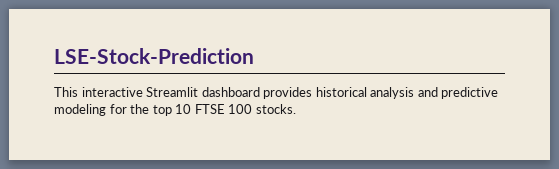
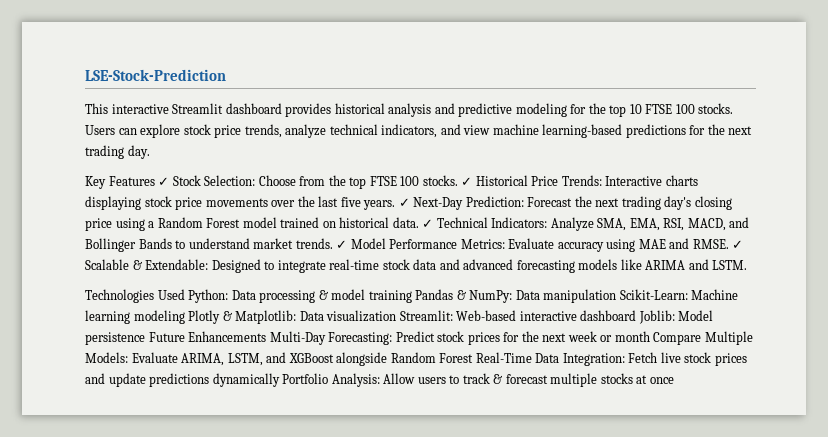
(296, 109) none -> [85,124,753,138] [85,145,150,159] [85,175,698,189] [85,196,732,210] [85,217,750,231] [85,238,744,252] [85,259,748,273] [85,289,739,303] [85,310,714,324] [85,331,753,345] [85,352,747,366] [85,373,674,387] Users can explore stock price trends, analyze technical indicators, and view machine learning-based predictions for the next trading day. // Key Features ✓ Stock Selection: Choose from the top FTSE 100 stocks. ✓ Historical Price Trends: Interactive charts displaying stock price movements over the last five years. ✓ Next-Day Prediction: Forecast the next trading day's closing price using a Random Forest model trained on historical data. ✓ Technical Indicators: Analyze SMA, EMA, RSI, MACD, and Bollinger Bands to understand market trends. ✓ Model Performance Metrics: Evaluate accuracy using MAE and RMSE. ✓ Scalable & Extendable: Designed to integrate real-time stock data and advanced forecasting models like ARIMA and LSTM. // Technologies Used Python: Data processing & model training Pandas & NumPy: Data manipulation Scikit-Learn: Machine learning modeling Plotly & Matplotlib: Data visualization Streamlit: Web-based interactive dashboard Joblib: Model persistence Future Enhancements Multi-Day Forecasting: Predict stock prices for the next week or month Compare Multiple Models: Evaluate ARIMA, LSTM, and XGBoost alongside Random Forest Real-Time Data Integration: Fetch live stock prices and update predictions dynamically Portfolio Analysis: Allow users to track & forecast multiple stocks at once

